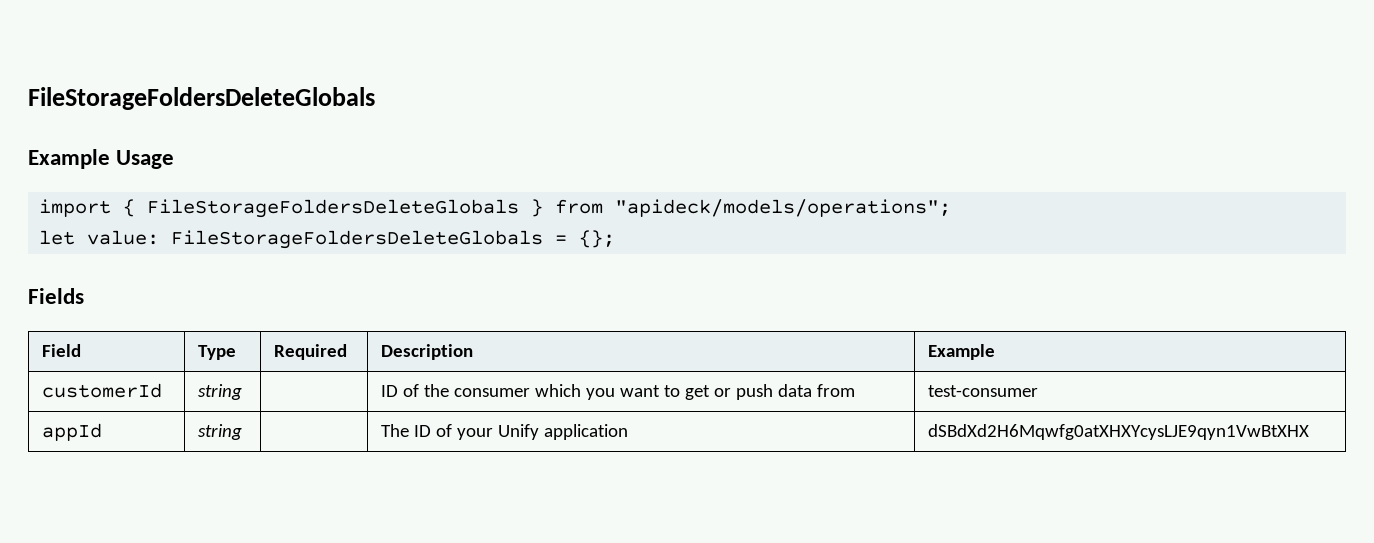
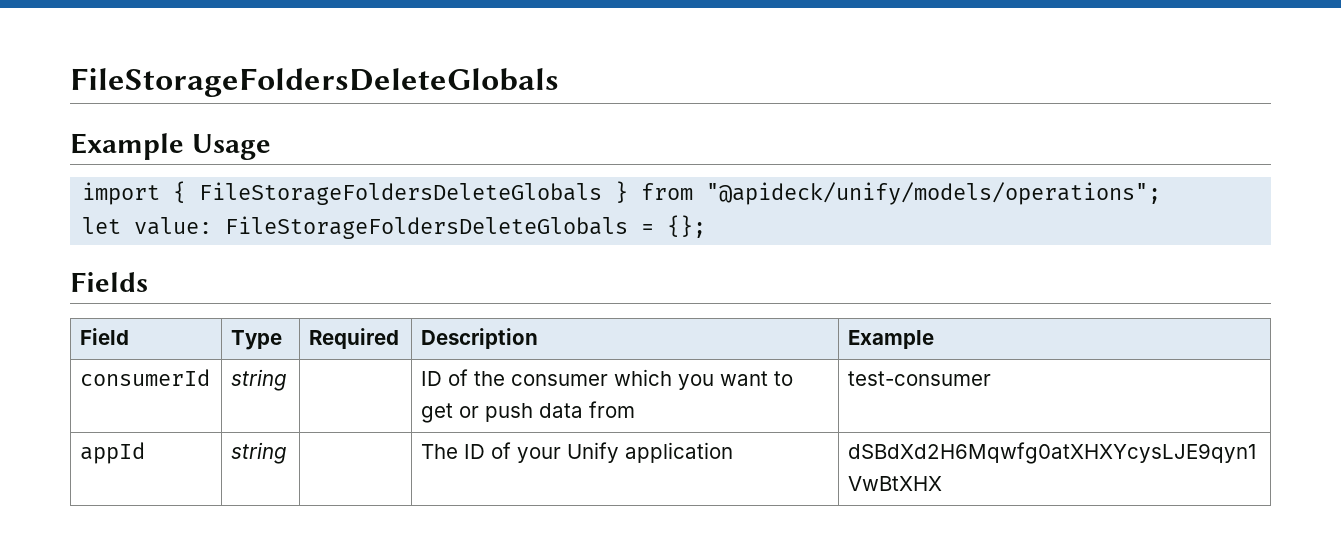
[615,199,952,217] "apideck/models/operations"; -> [706,182,1162,205] "@apideck/unify/models/operations";
[41,383,162,398] customerId -> [80,369,211,386] consumerId

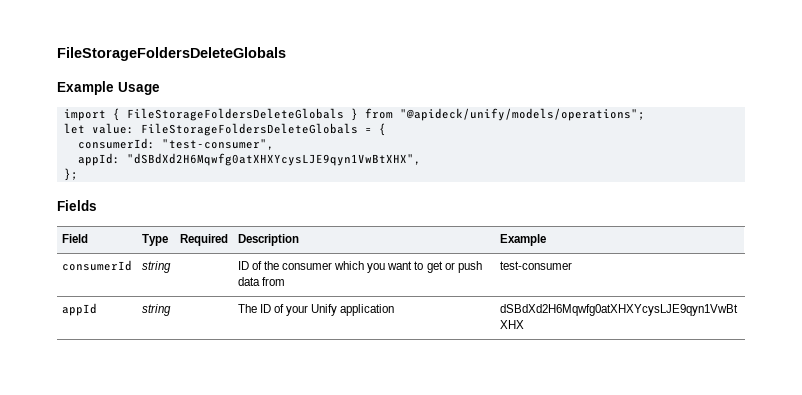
[667,215,707,238] {}; -> [378,123,386,136] [77,138,274,150] [77,153,421,166] [63,168,78,181] { // consumerId: "test-consumer", // appId: "dSBdXd2H6Mqwfg0atXHXYcysLJE9qyn1VwBtXHX", // };

